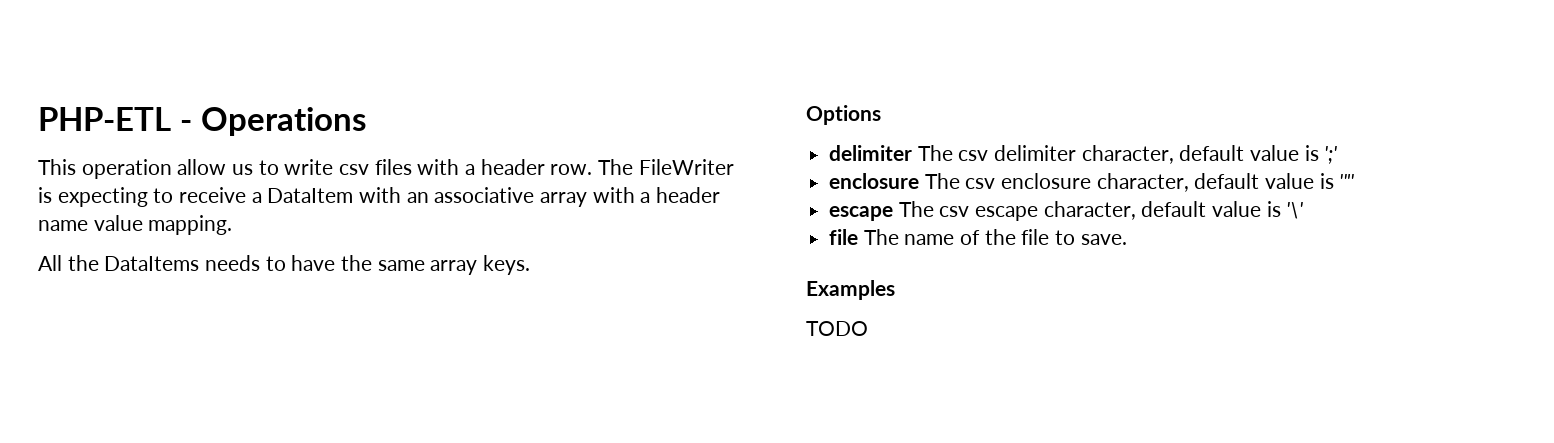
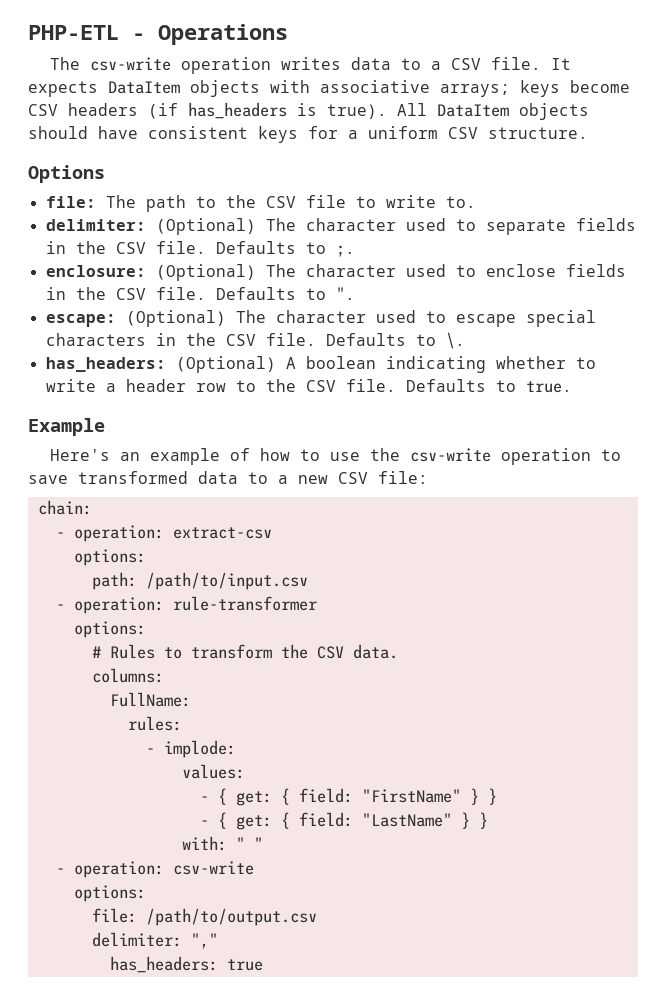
[38,159,734,179] [38,187,721,207] [38,215,233,235] [38,255,531,275] [806,105,881,125] [829,145,1338,164] [829,173,1355,192] [829,201,1304,221] [829,229,1127,245] [806,280,895,300] [806,321,868,336] This operation allow us to write csv files with a header row. The FileWriter is expecting to receive a DataItem with an associative array with a header name value mapping. // All the DataItems needs to have the same array keys. // Options // delimiter The csv delimiter character, default value is ';' // enclosure The csv enclosure character, default value is '"' // escape The csv escape character, default value is '\' // file The name of the file to save. // Examples // TODO -> [49,57,571,74] [28,80,630,97] [28,102,589,120] [28,126,588,143] [28,165,105,183] [45,195,476,212] [45,218,636,235] [45,241,355,257] [45,264,626,281] [45,287,355,300] [45,310,596,327] [45,332,465,349] [45,356,596,373] [45,379,572,393] [28,418,105,436] [49,448,621,465] [28,471,428,484] [37,500,92,515] [55,525,272,542] [73,549,146,566] [91,572,308,590] [55,596,317,614] [73,621,146,638] [91,644,398,659] [91,668,164,683] [109,692,191,707] [127,716,182,731] [145,740,236,758] [181,764,245,779] [199,788,497,806] [199,812,488,830] [181,836,263,851] [55,861,254,878] [73,885,146,902] [91,908,317,926] [91,932,218,949] [109,956,263,973] The csv-write operation writes data to a CSV file. It expects DataItem objects with associative arrays; keys become CSV headers (if has_headers is true). All DataItem objects should have consistent keys for a uniform CSV structure. // Options // file: The path to the CSV file to write to. // delimiter: (Optional) The character used to separate fields in the CSV file. Defaults to ;. // enclosure: (Optional) The character used to enclose fields in the CSV file. Defaults to ". // escape: (Optional) The character used to escape special characters in the CSV file. Defaults to \. // has_headers: (Optional) A boolean indicating whether to write a header row to the CSV file. Defaults to true. // Example // Here's an example of how to use the csv-write operation to save transformed data to a new CSV file: // chain: // - operation: extract-csv // options: // path: /path/to/input.csv // - operation: rule-transformer // options: // # Rules to transform the CSV data. // columns: // FullName: // rules: // - implode: // values: // - { get: { field: "FirstName" } } // - { get: { field: "LastName" } } // with: " " // - operation: csv-write // options: // file: /path/to/output.csv // delimiter: "," // has_headers: true

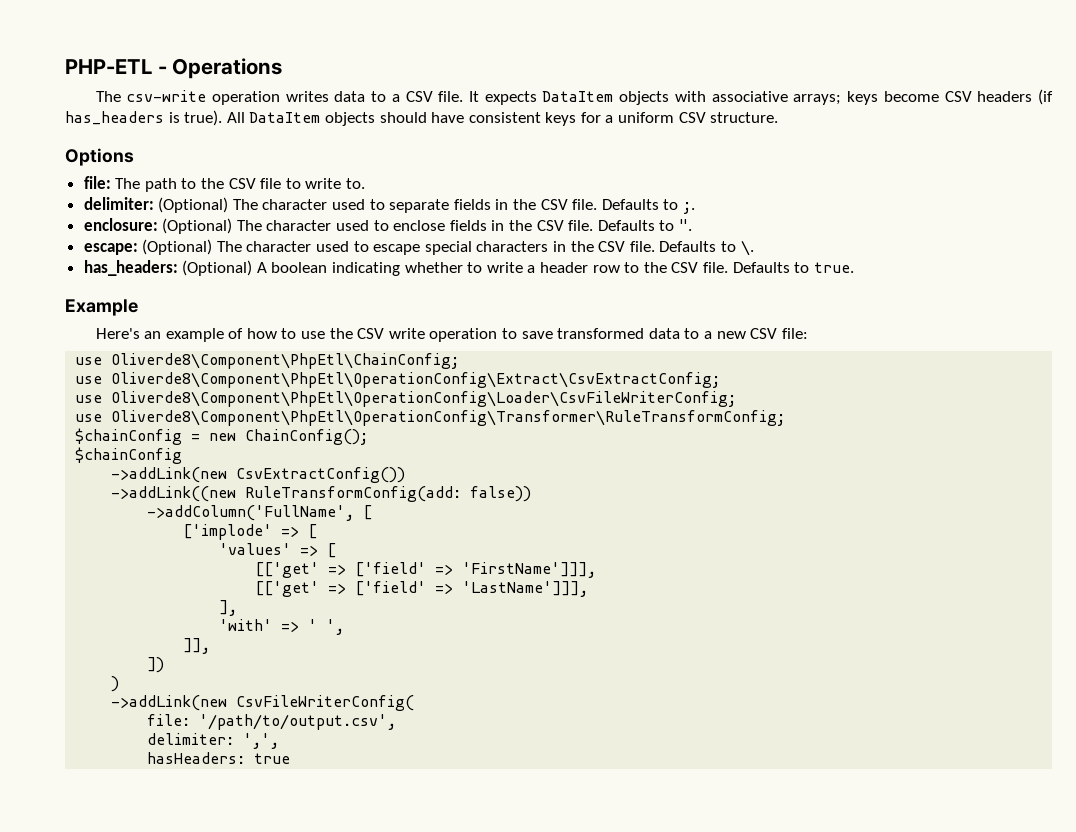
[409,448,491,462] csv-write -> [357,328,425,339] CSV write
[37,500,92,515] [55,525,272,542] [73,549,146,566] [91,572,308,590] [55,596,317,614] [73,621,146,638] [91,644,398,659] [91,668,164,683] [109,692,191,707] [127,716,182,731] [145,740,236,758] [181,764,245,779] [199,788,497,806] [199,812,488,830] [181,836,263,851] [55,861,254,878] [73,885,146,902] [91,908,317,926] [91,932,218,949] [109,956,218,973] chain: // - operation: extract-csv // options: // path: /path/to/input.csv // - operation: rule-transformer // options: // # Rules to transform the CSV data. // columns: // FullName: // rules: // - implode: // values: // - { get: { field: "FirstName" } } // - { get: { field: "LastName" } } // with: " " // - operation: csv-write // options: // file: /path/to/output.csv // delimiter: "," // has_headers: -> [75,353,460,369] [75,372,721,388] [75,391,737,407] [75,410,786,426] [75,428,369,445] [75,447,183,464] [111,467,406,483] [111,486,532,502] [147,505,373,521] [183,524,318,540] [219,543,337,558] [255,562,597,578] [255,581,589,597] [219,600,238,616] [219,619,345,635] [183,638,211,654] [147,657,165,673] [111,676,120,692] [111,695,415,711] [147,714,397,730] [147,733,280,749] [147,752,246,764] use Oliverde8\Component\PhpEtl\ChainConfig; // use Oliverde8\Component\PhpEtl\OperationConfig\Extract\CsvExtractConfig; // use Oliverde8\Component\PhpEtl\OperationConfig\Loader\CsvFileWriterConfig; // use Oliverde8\Component\PhpEtl\OperationConfig\Transformer\RuleTransformConfig; // $chainConfig = new ChainConfig(); // $chainConfig // ->addLink(new CsvExtractConfig()) // ->addLink((new RuleTransformConfig(add: false)) // ->addColumn('FullName', [ // ['implode' => [ // 'values' => [ // [['get' => ['field' => 'FirstName']]], // [['get' => ['field' => 'LastName']]], // ], // 'with' => ' ', // ]], // ]) // ) // ->addLink(new CsvFileWriterConfig( // file: '/path/to/output.csv', // delimiter: ',', // hasHeaders:

